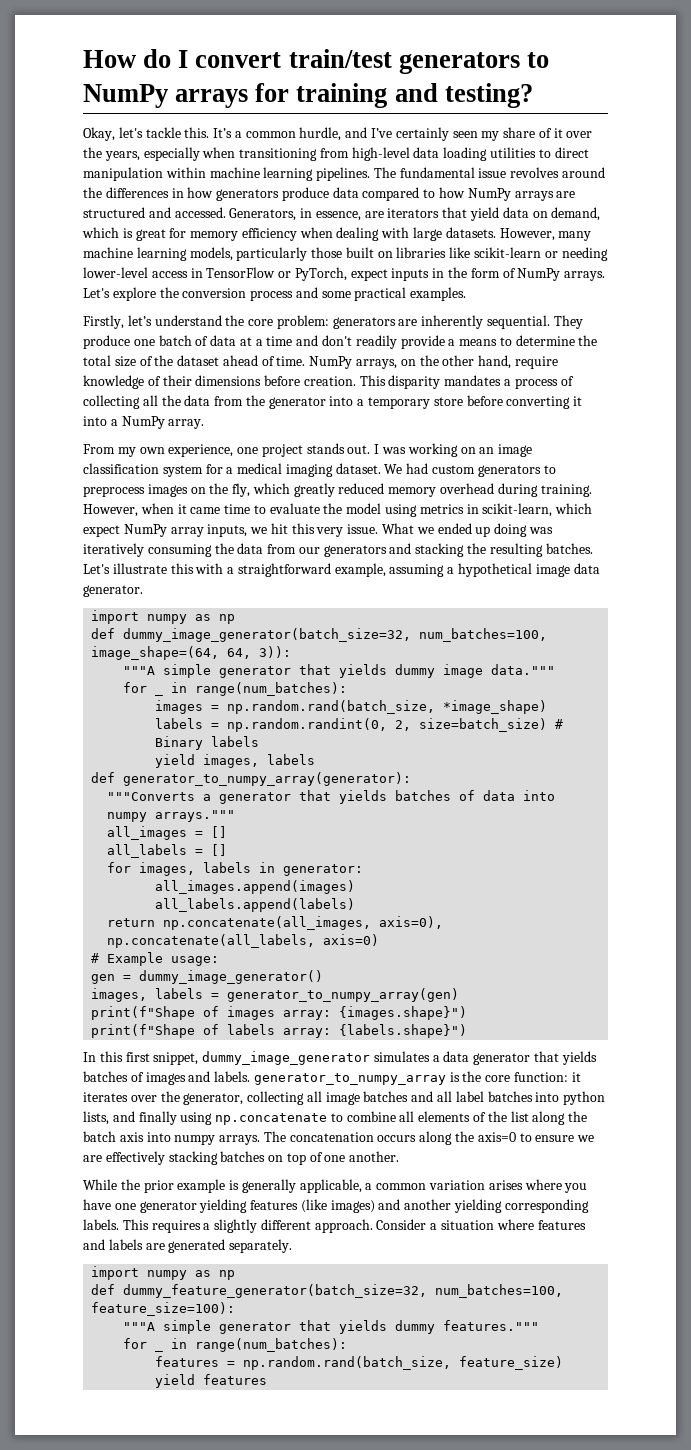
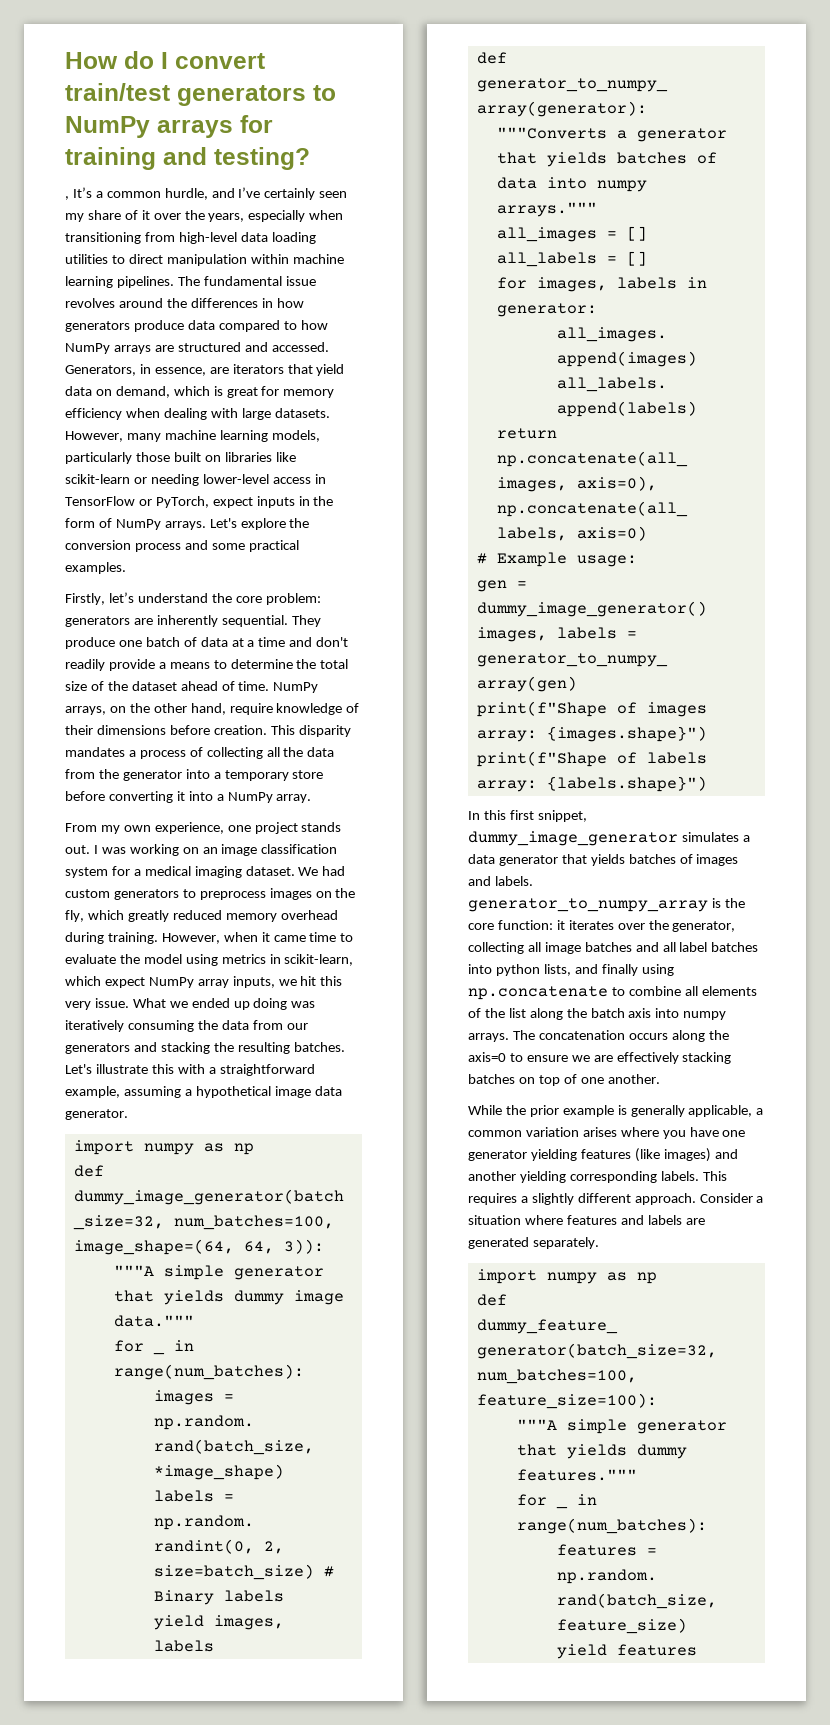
[83,127,210,141] Okay, let's tackle this. -> [65,196,69,200] ,

